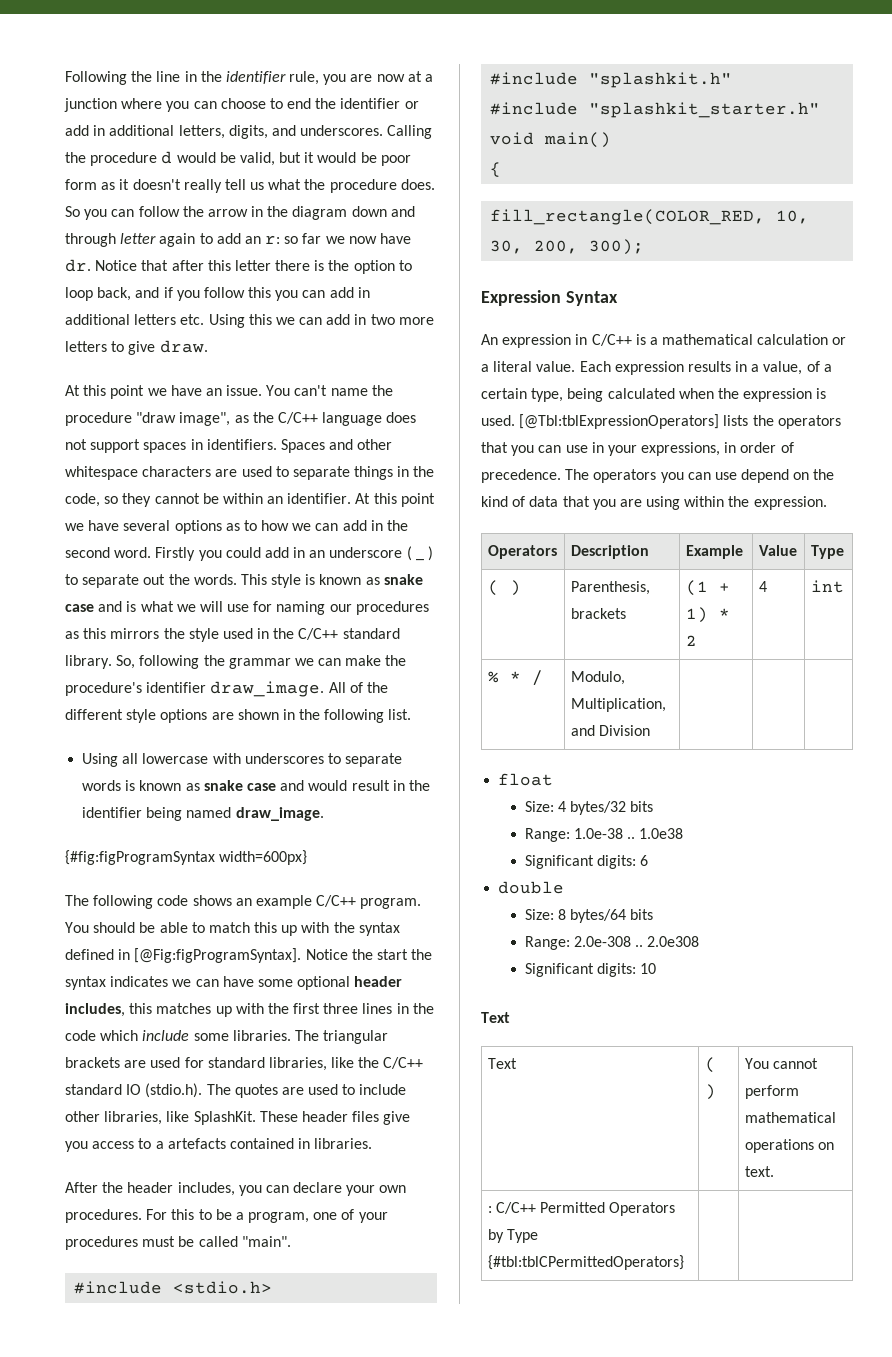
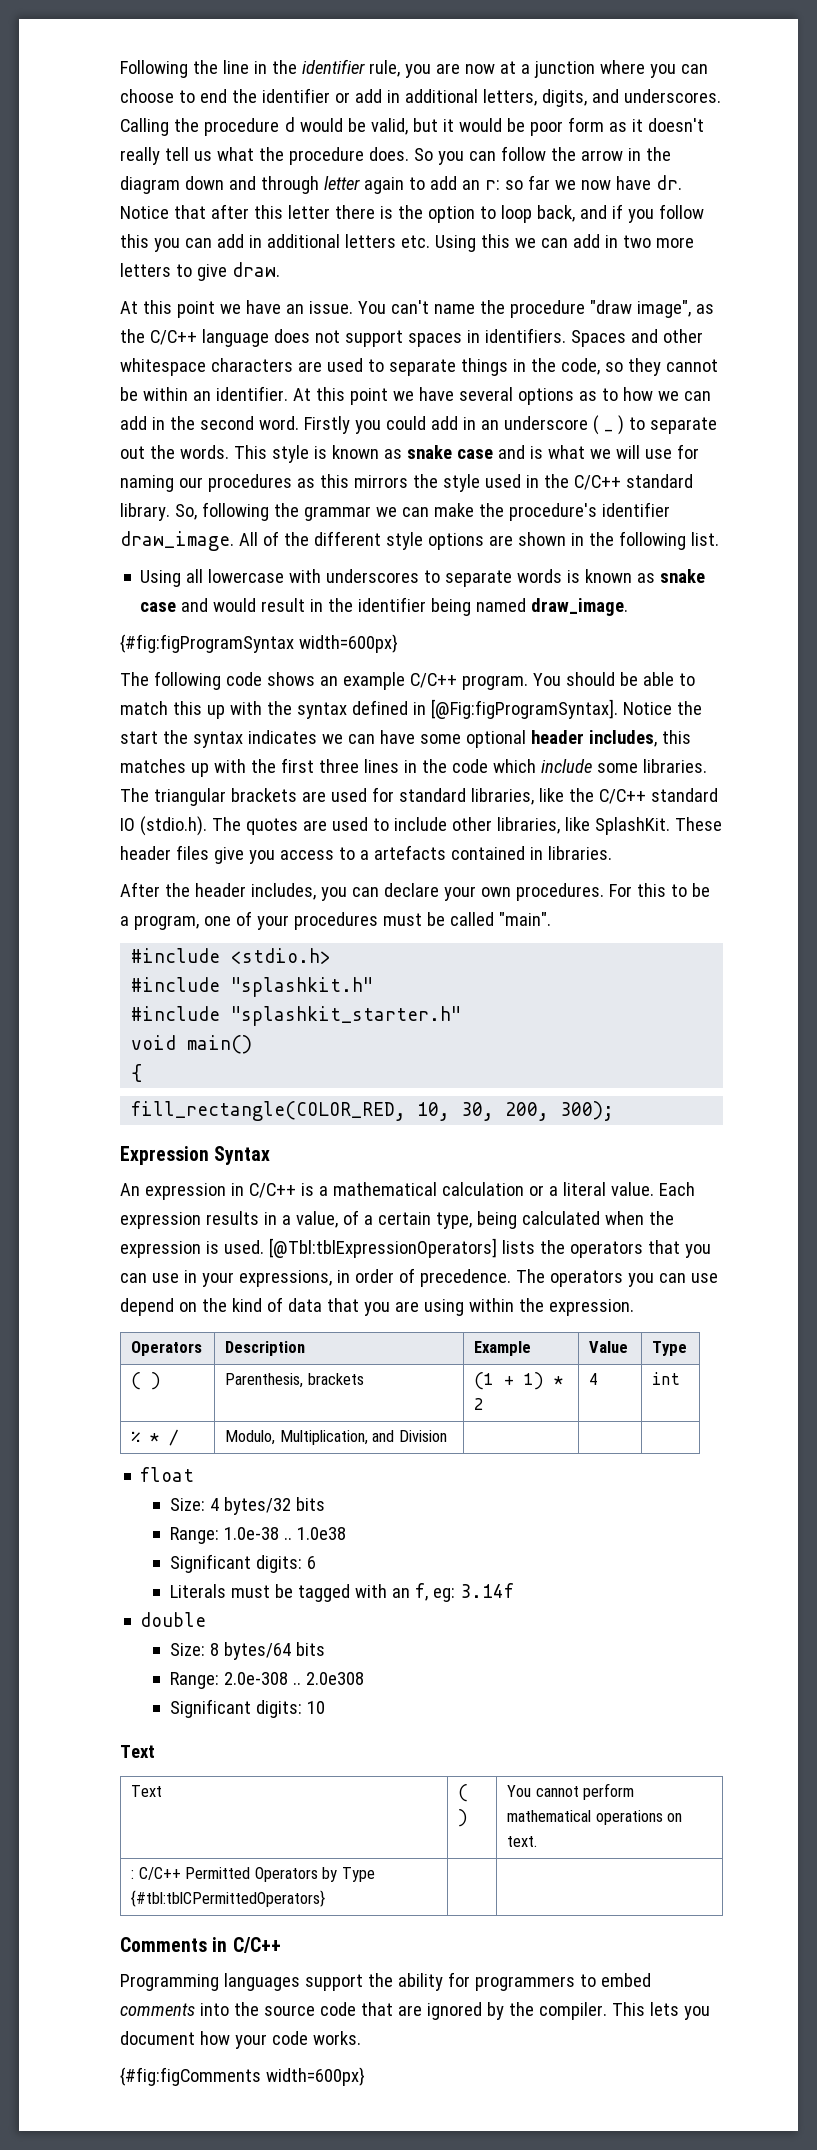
(648, 860) none -> [169,1583,514,1602] // Literals must be tagged with an f, eg: 3.14f
(684, 1262) none -> [120,1937,281,1953] [120,1972,651,1991] [120,2002,710,2020] [120,2031,361,2049] [120,2067,365,2086] // Comments in C/C++ // Programming languages support the ability for programmers to embed comments into the source code that are ignored by the compiler. This lets you document how your code works. // {#fig:figComments width=600px}

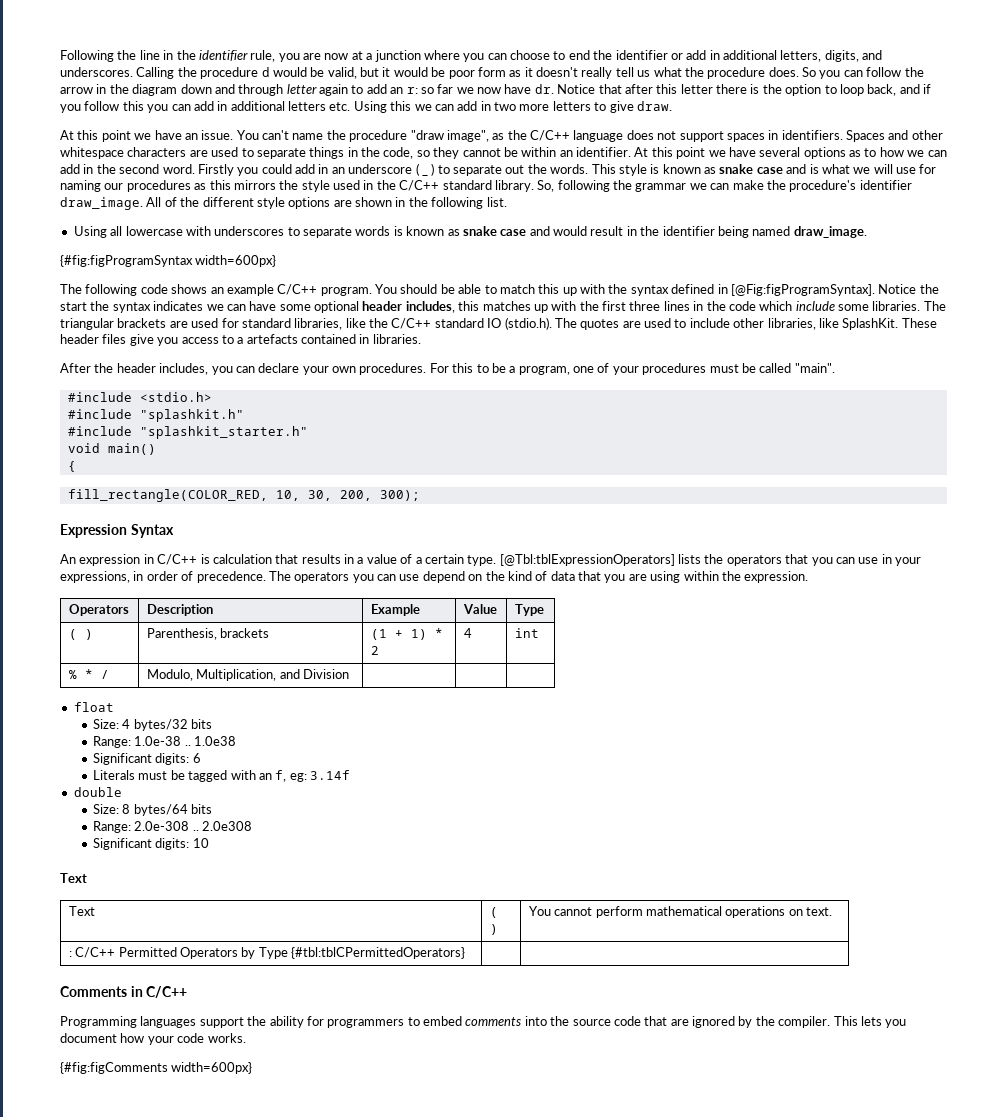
[318,1182,695,1196] [120,1212,201,1229] a mathematical calculation or a literal value. Each expression -> [212,554,299,564] calculation that
[295,1211,338,1228] value, -> [366,554,397,564] value
[435,1211,674,1229] [120,1240,264,1258] type, being calculated when the expression is used. -> [467,555,497,566] type.

